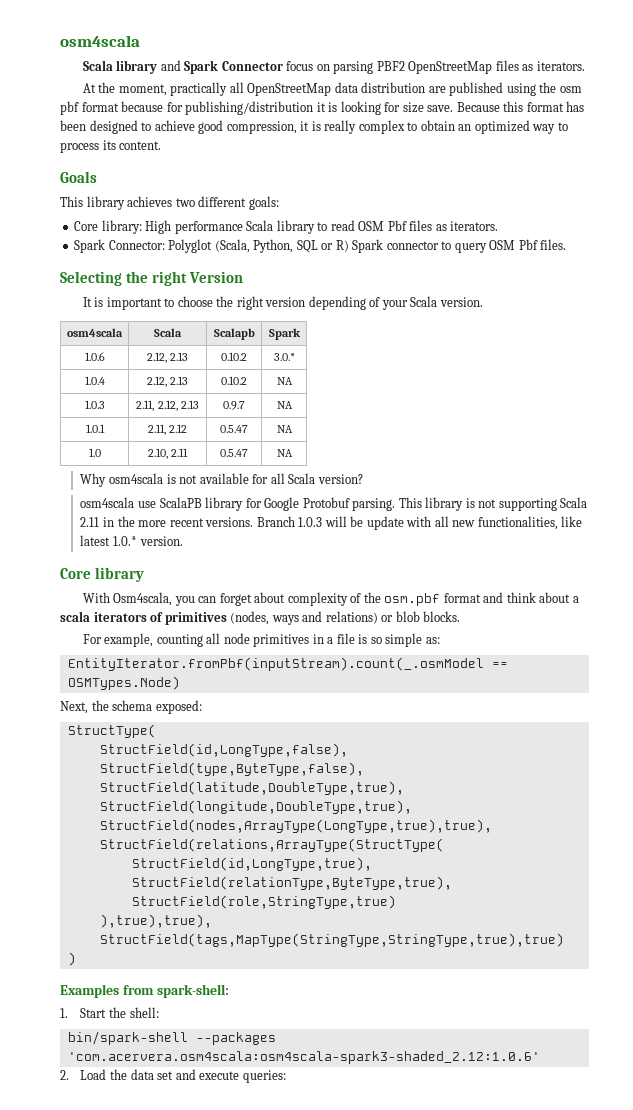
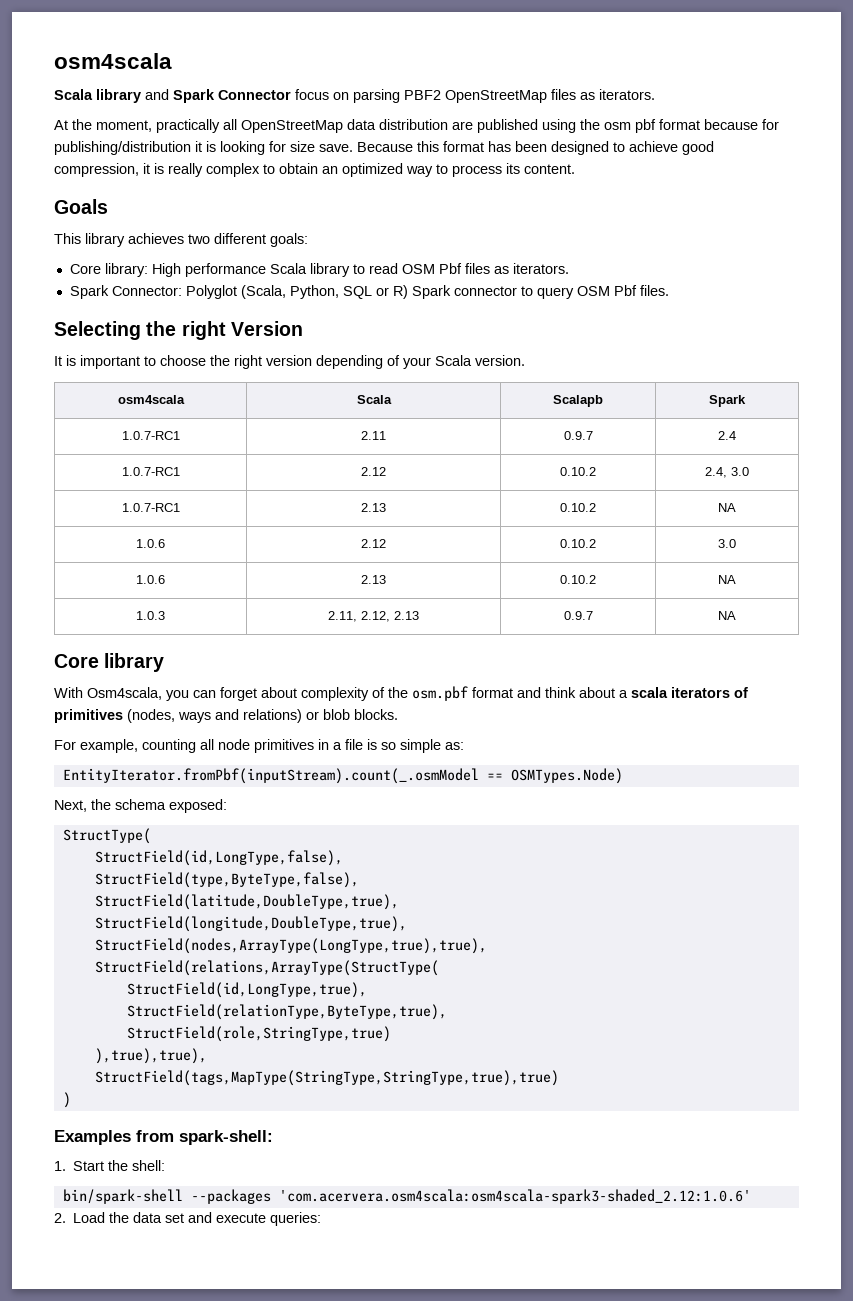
[84,352,105,361] [146,352,189,363] [221,352,247,361] [273,353,295,361] [84,376,105,385] [146,376,167,387] 1.0.6 | 2.12, 2.13 | 0.10.2 | 3.0.* // 1.0.4 | 2.12, -> [121,431,180,440] [361,431,387,440] [563,431,593,440] [718,431,736,440] [121,467,180,476] [361,467,387,476] [560,467,596,476] [705,467,749,478] [121,503,180,512] [361,503,387,512] [560,503,596,512] [718,503,736,512] [136,539,165,548] [361,539,387,548] [560,539,596,548] [718,539,736,548] [136,575,165,584] 1.0.7-RC1 | 2.11 | 0.9.7 | 2.4 // 1.0.7-RC1 | 2.12 | 0.10.2 | 2.4, 3.0 // 1.0.7-RC1 | 2.13 | 0.10.2 | NA // 1.0.6 | 2.12 | 0.10.2 | 3.0 // 1.0.6 |
[85,424,105,433] [147,424,188,435] [220,425,248,433] [276,425,293,433] [88,448,101,457] [147,448,189,459] [220,449,248,457] [276,449,293,457] [80,473,363,487] [80,497,588,511] [80,516,583,530] [80,535,183,546] // 1.0.1 | 2.11, 2.12 | 0.5.47 | NA // 1.0 | 2.10, 2.11 | 0.5.47 | NA // Why osm4scala is not available for all Scala version? // osm4scala use ScalaPB library for Google Protobuf parsing. This library is not supporting Scala 2.11 in the more recent versions. Branch 1.0.3 will be update with all new functionalities, like latest 1.0.* version. -> (736, 615) none

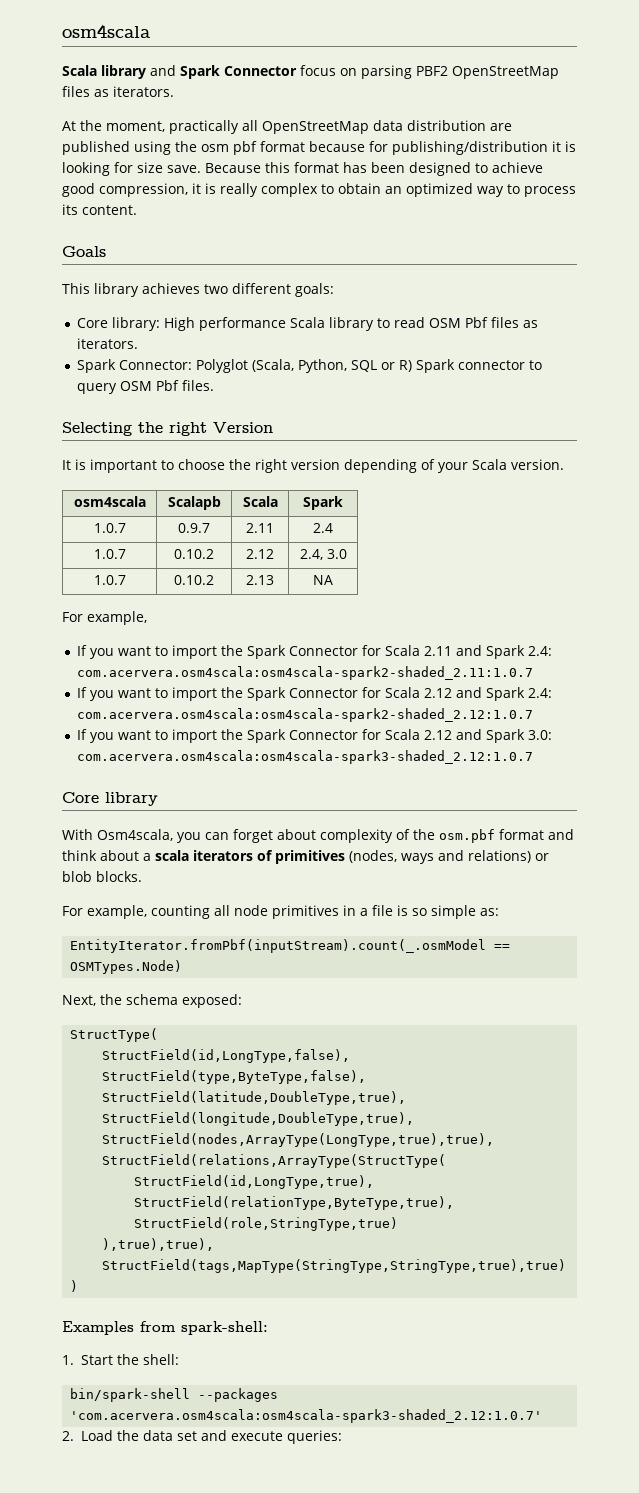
[356,395,392,404] [553,395,603,407] | Scala | Scalapb -> [167,496,221,510] [242,496,278,507] | Scalapb | Scala
[121,431,180,440] [361,431,387,440] [563,431,593,440] 1.0.7-RC1 | 2.11 | 0.9.7 -> [93,523,126,533] [178,523,210,533] [246,523,274,533] 1.0.7 | 0.9.7 | 2.11
[121,467,180,476] [361,467,387,476] [560,467,596,476] 1.0.7-RC1 | 2.12 | 0.10.2 -> [93,549,126,559] [174,549,214,559] [246,549,274,559] 1.0.7 | 0.10.2 | 2.12
[121,503,180,512] [361,503,387,512] [560,503,596,512] [718,503,736,512] [136,539,165,548] [361,539,387,548] [560,539,596,548] [718,539,736,548] [136,575,165,584] [361,575,387,584] [560,575,596,584] [718,575,736,584] [136,611,165,620] [328,611,420,622] [563,611,593,620] [718,611,736,620] 1.0.7-RC1 | 2.13 | 0.10.2 | NA // 1.0.6 | 2.12 | 0.10.2 | 3.0 // 1.0.6 | 2.13 | 0.10.2 | NA // 1.0.3 | 2.11, 2.12, 2.13 | 0.9.7 | NA -> [93,575,126,585] [174,575,214,585] [246,575,274,585] [313,575,333,585] [62,611,147,625] [76,645,552,659] [76,666,533,680] [76,687,552,701] [76,708,533,722] [76,729,552,743] [76,750,533,764] 1.0.7 | 0.10.2 | 2.13 | NA // For example, // If you want to import the Spark Connector for Scala 2.11 and Spark 2.4: com.acervera.osm4scala:osm4scala-spark2-shaded_2.11:1.0.7 // If you want to import the Spark Connector for Scala 2.12 and Spark 2.4: com.acervera.osm4scala:osm4scala-spark2-shaded_2.12:1.0.7 // If you want to import the Spark Connector for Scala 2.12 and Spark 3.0: com.acervera.osm4scala:osm4scala-spark3-shaded_2.12:1.0.7
[278,1189,751,1204] 'com.acervera.osm4scala:osm4scala-spark3-shaded_2.12:1.0.6' -> [70,1409,543,1423] 'com.acervera.osm4scala:osm4scala-spark3-shaded_2.12:1.0.7'

